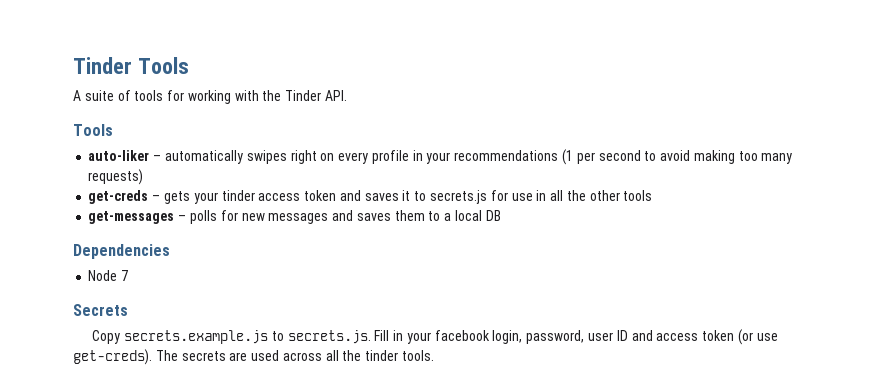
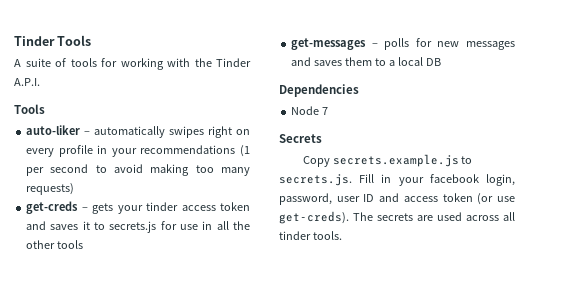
[325,90,348,101] API. -> [14,78,40,86] A.P.I.
[342,350,362,361] the -> (515, 216) none

